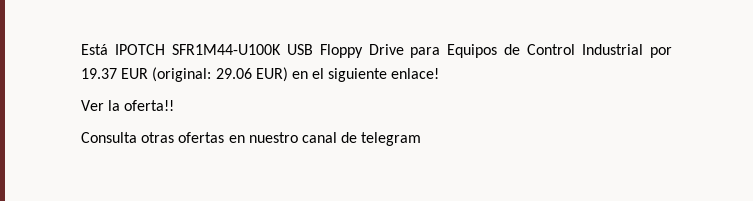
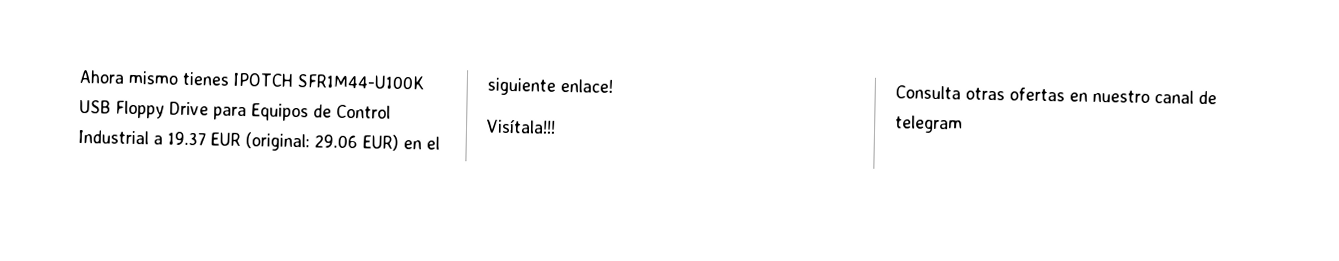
[81,44,108,55] Está -> [79,69,230,86] Ahora mismo tienes
[649,47,672,58] por -> [153,135,163,145] a
[81,100,175,111] Ver la oferta!! -> [486,118,556,134] Visítala!!!

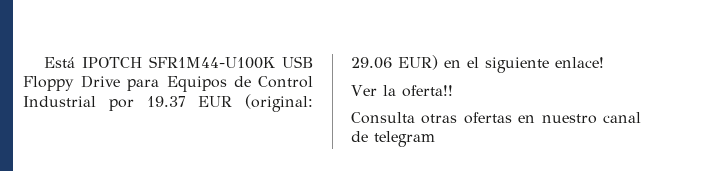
[79,69,230,86] Ahora mismo tienes -> [44,57,76,68] Está
[153,135,163,145] a -> [108,99,134,111] por
[486,118,556,134] Visítala!!! -> [351,85,453,97] Ver la oferta!!

